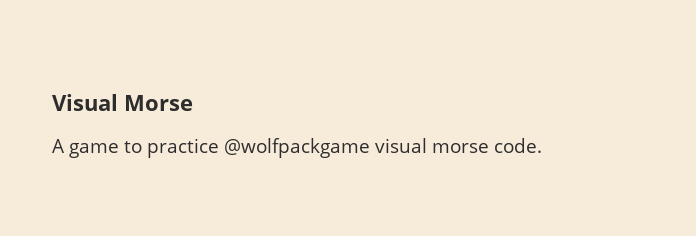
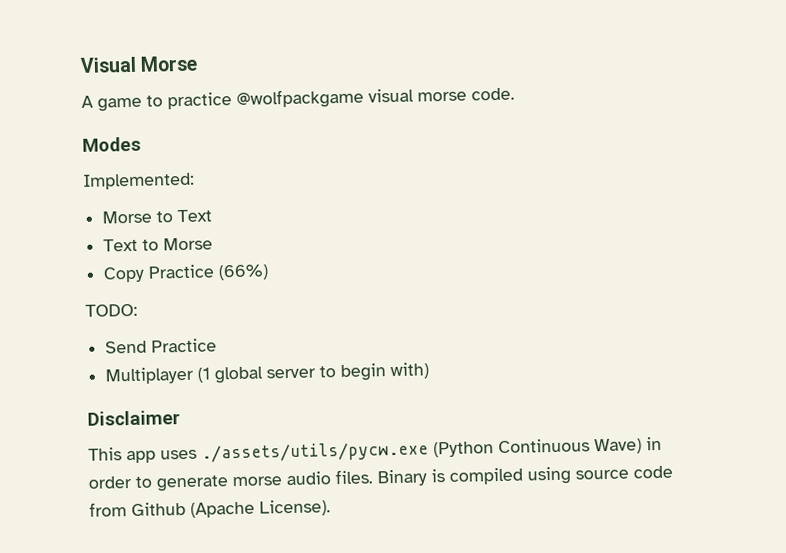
(542, 145) none -> [82,136,141,152] [83,172,195,190] [102,209,213,224] [103,237,214,252] [103,264,270,283] [85,303,138,317] [105,338,218,354] [105,362,430,385] [87,410,180,426] [88,436,662,464] [88,465,673,492] [89,499,331,518] // Modes // Implemented: // Morse to Text // Text to Morse // Copy Practice (66%) // TODO: // Send Practice // Multiplayer (1 global server to begin with) // Disclaimer // This app uses ./assets/utils/pycw.exe (Python Continuous Wave) in order to generate morse audio files. Binary is compiled using source code from Github (Apache License).

